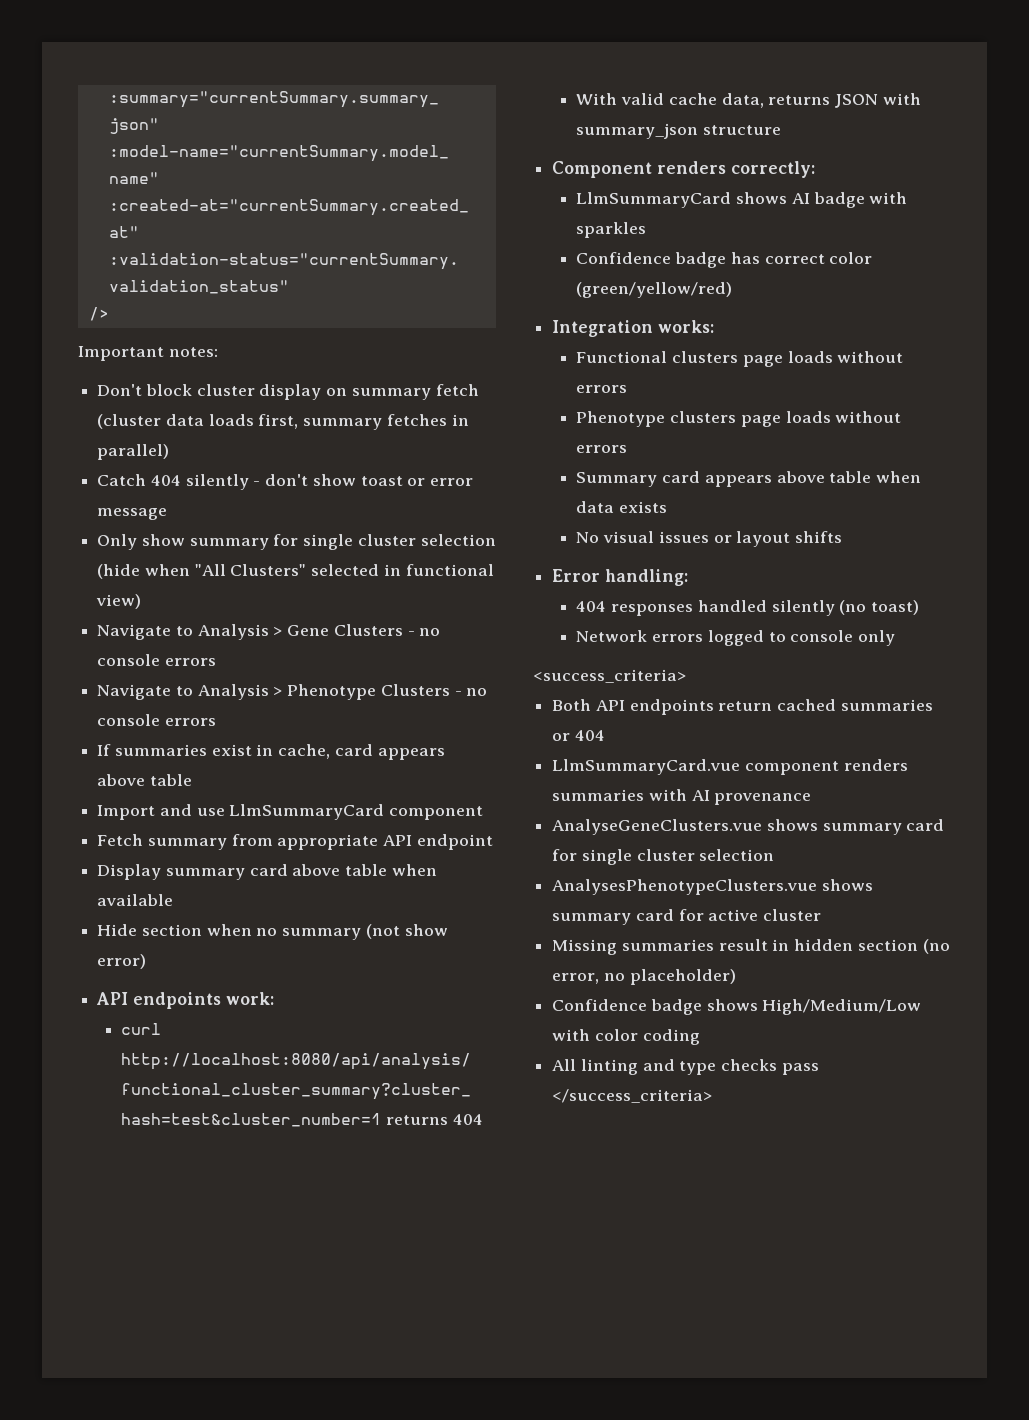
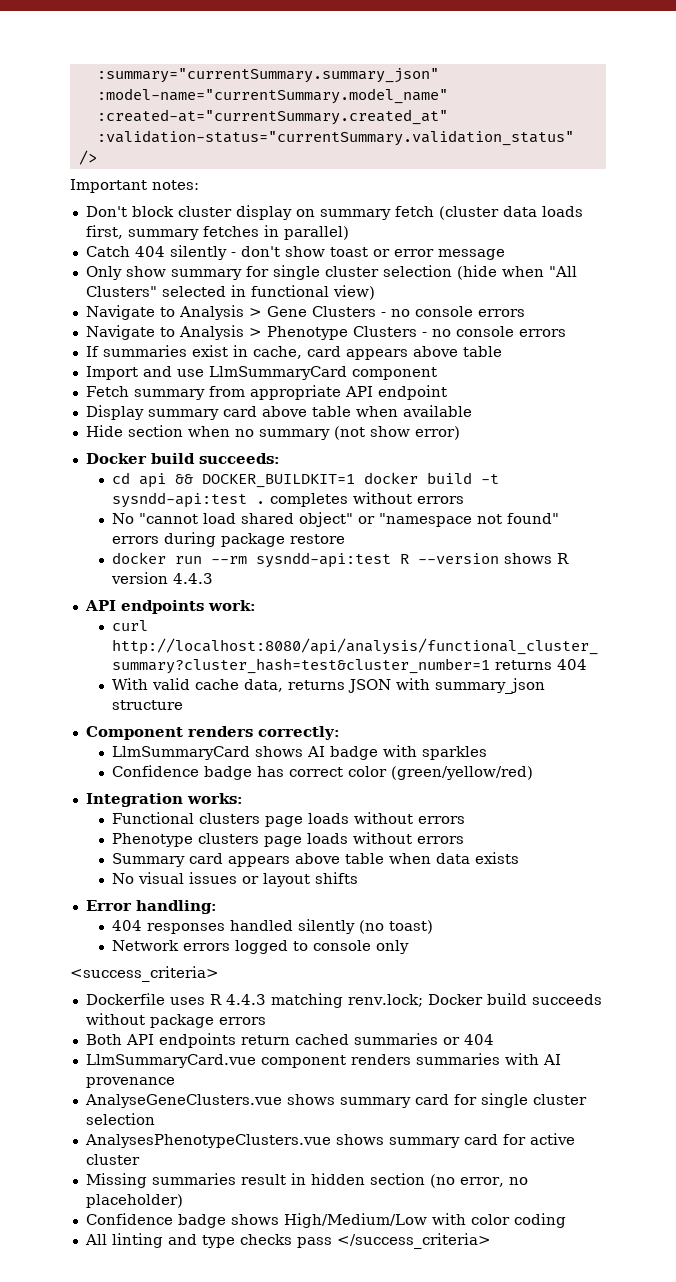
(147, 961) none -> [85,453,280,464] [112,472,500,488] [112,492,465,508] [112,512,560,527] [112,532,346,547] [112,552,570,568] [111,572,214,584] // Docker build succeeds: // cd api && DOCKER_BUILDKIT=1 docker build -t sysndd-api:test . completes without errors // No "cannot load shared object" or "namespace not found" errors during package restore // docker run --rm sysndd-api:test R --version shows R version 4.4.3
(686, 676) none -> [85,993,602,1008] [85,1013,266,1028] // Dockerfile uses R 4.4.3 matching renv.lock; Docker build succeeds without package errors

